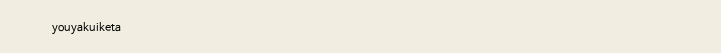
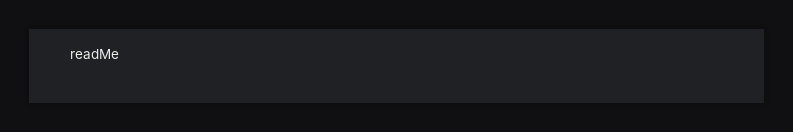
[52,22,121,35] youyakuiketa -> [70,49,119,60] readMe

